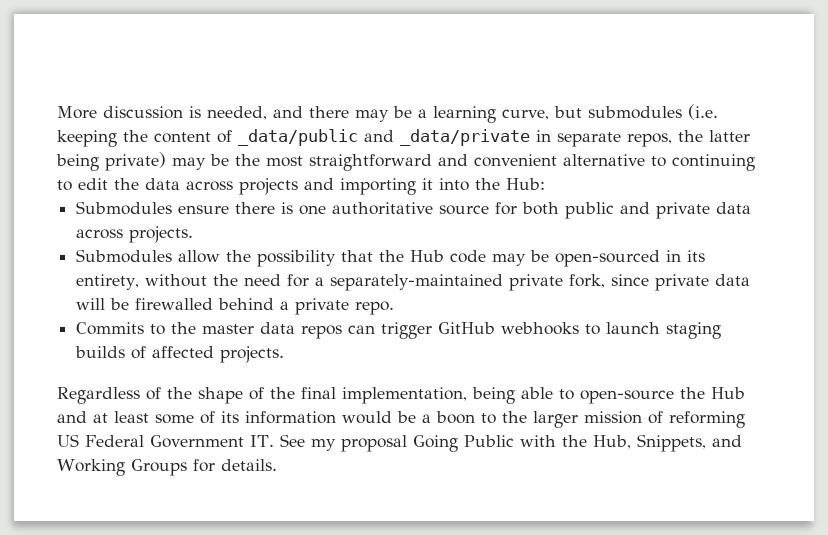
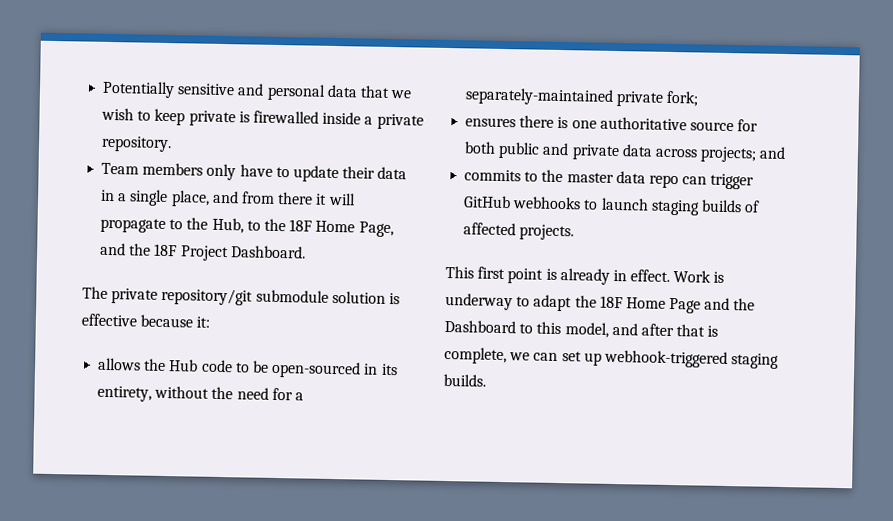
[57,104,718,123] [57,129,750,147] [56,152,755,171] [57,178,545,195] [76,201,230,215] More discussion is needed, and there may be a learning curve, but submodules (i.e. keeping the content of _data/public and _data/private in separate repos, the latter being private) may be the most straightforward and convenient alternative to continuing to edit the data across projects and importing it into the Hub: // Submodules ensure -> [102,80,413,101] [101,107,424,130] [101,135,173,153] [101,162,408,183] [101,189,356,207] [100,217,394,238] [100,242,306,262] [82,286,400,306] [81,313,211,328] [97,357,398,379] [97,385,304,402] [465,87,700,107] [465,117,517,128] Potentially sensitive and personal data that we wish to keep private is firewalled inside a private repository. // Team members only have to update their data in a single place, and from there it will propagate to the Hub, to the 18F Home Page, and the 18F Project Dashboard. // The private repository/git submodule solution is effective because it: // allows the Hub code to be open-sourced in its entirety, without the need for a separately-maintained private fork; // ensures
[129,226,194,243] [76,249,706,267] [76,274,751,291] [76,298,395,315] [76,322,145,335] projects. // Submodules allow the possibility that the Hub code may be open-sourced in its entirety, without the need for a separately-maintained private fork, since private data will be firewalled behind a private repo. // Commits -> [700,146,787,163] [464,169,522,182] projects; and // commits
[301,325,343,339] repos -> [648,174,679,189] repo
[57,387,745,404] [57,411,745,428] [57,434,742,452] [57,459,277,476] Regardless of the shape of the final implementation, being able to open-source the Hub and at least some of its information would be a boon to the larger mission of reforming US Federal Government IT. See my proposal Going Public with the Hub, Snippets, and Working Groups for details. -> [445,265,725,285] [445,292,756,314] [444,319,719,338] [444,346,780,369] [443,373,486,387] This first point is already in effect. Work is underway to adapt the 18F Home Page and the Dashboard to this model, and after that is complete, we can set up webhook-triggered staging builds.

